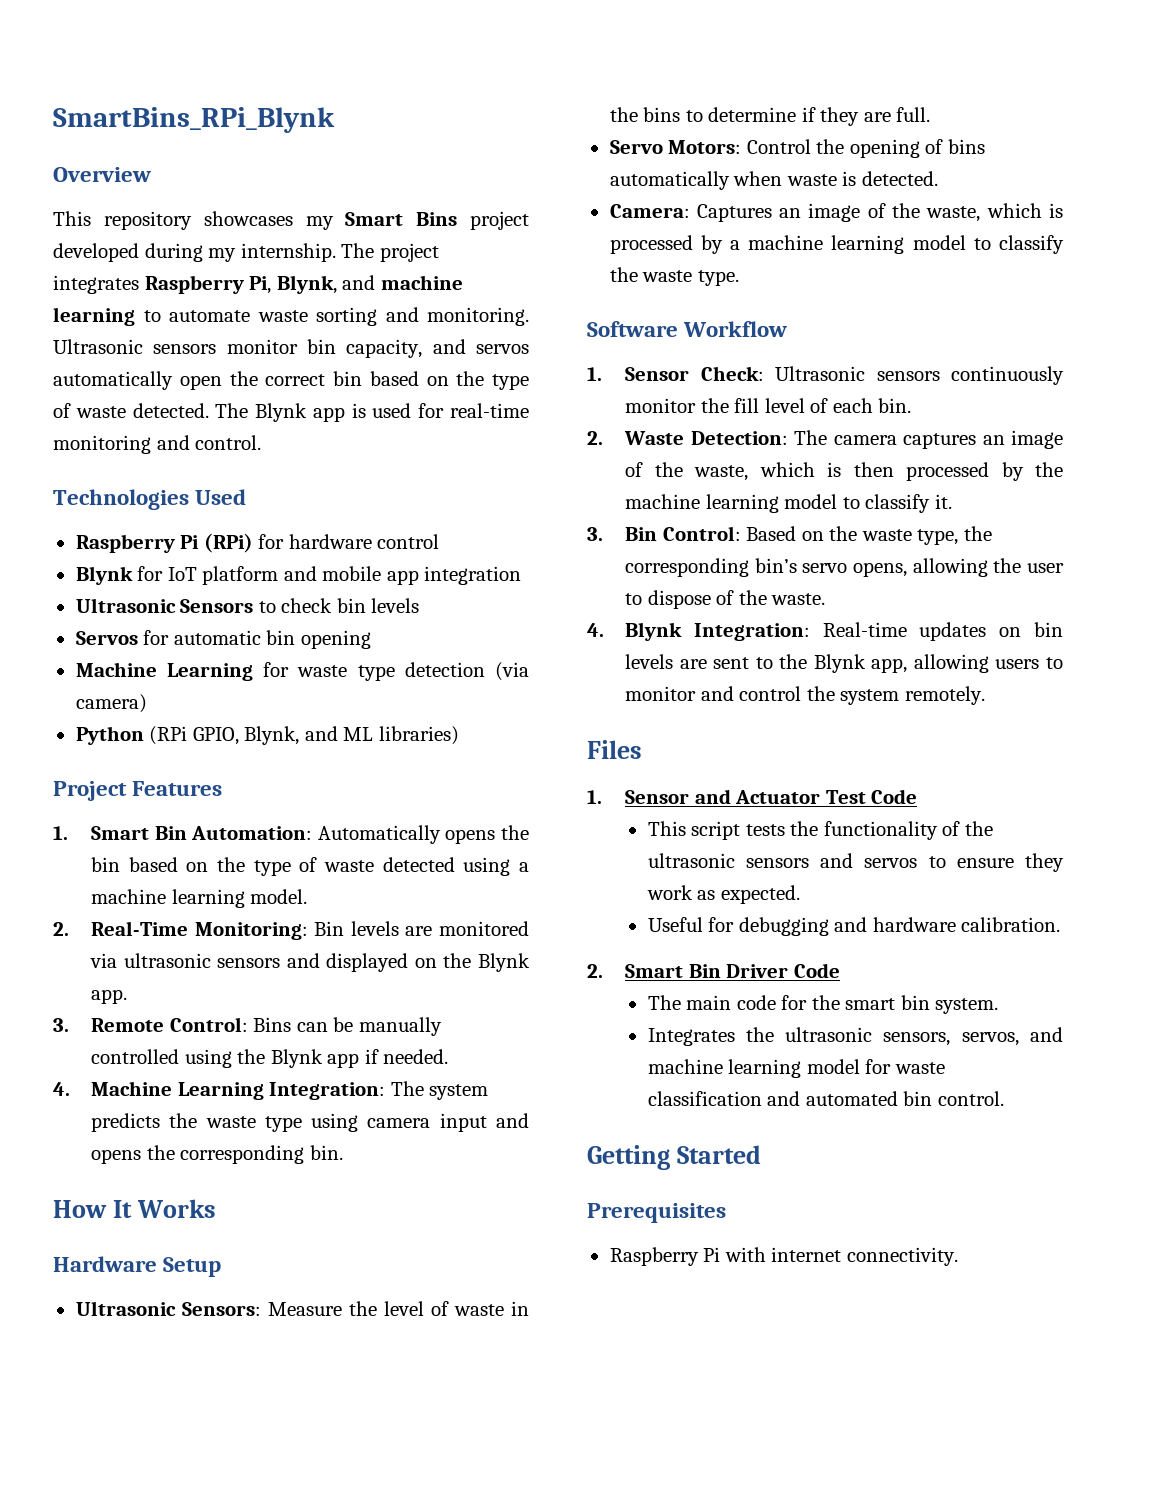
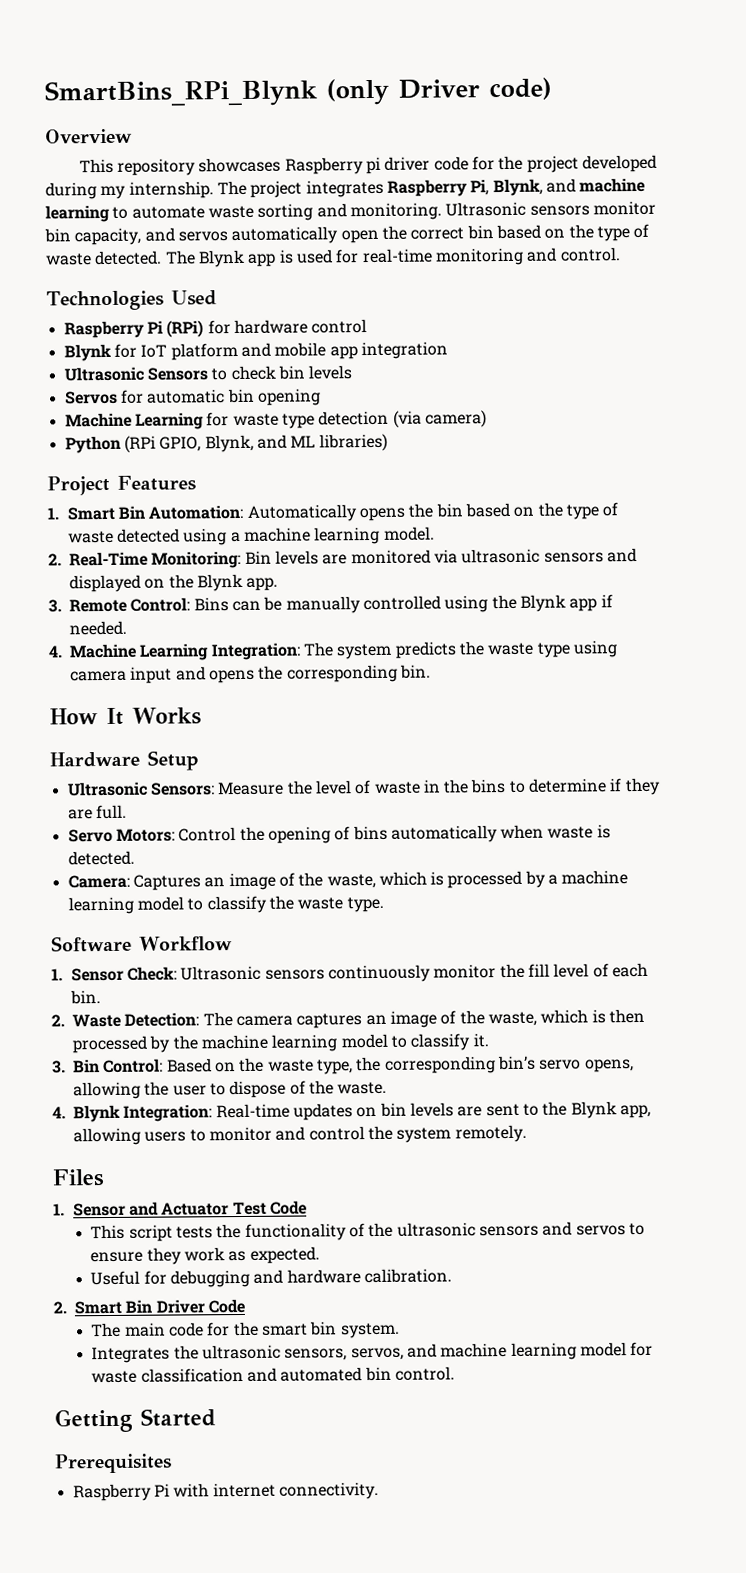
(335, 120) none -> [326,77,552,106] (only Driver code)
[305,212,458,230] my Smart Bins -> [284,155,524,175] Raspberry pi driver code for the

